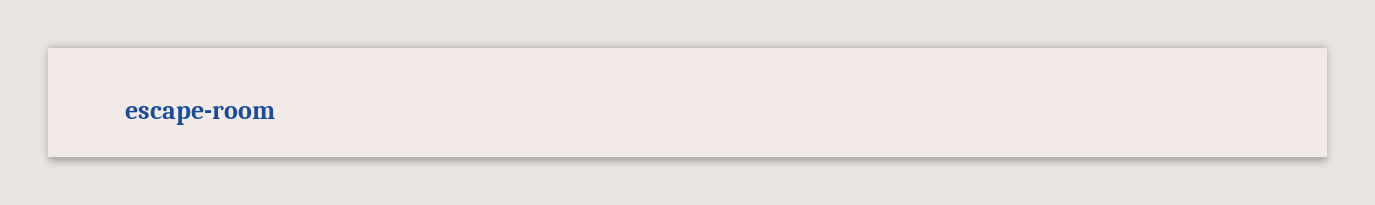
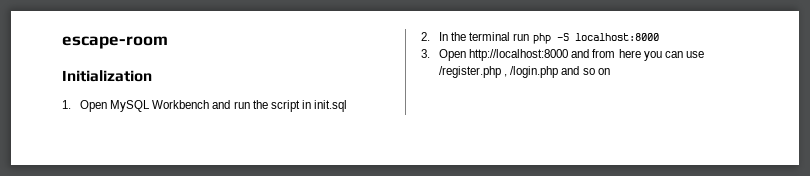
(275, 115) none -> [62,70,152,82] [62,100,347,112] [421,32,659,44] [421,49,704,61] [439,66,610,78] // Initialization // 1. Open MySQL Workbench and run the script in init.sql // 2. In the terminal run php -S localhost:8000 // 3. Open http://localhost:8000 and from here you can use /register.php , /login.php and so on

